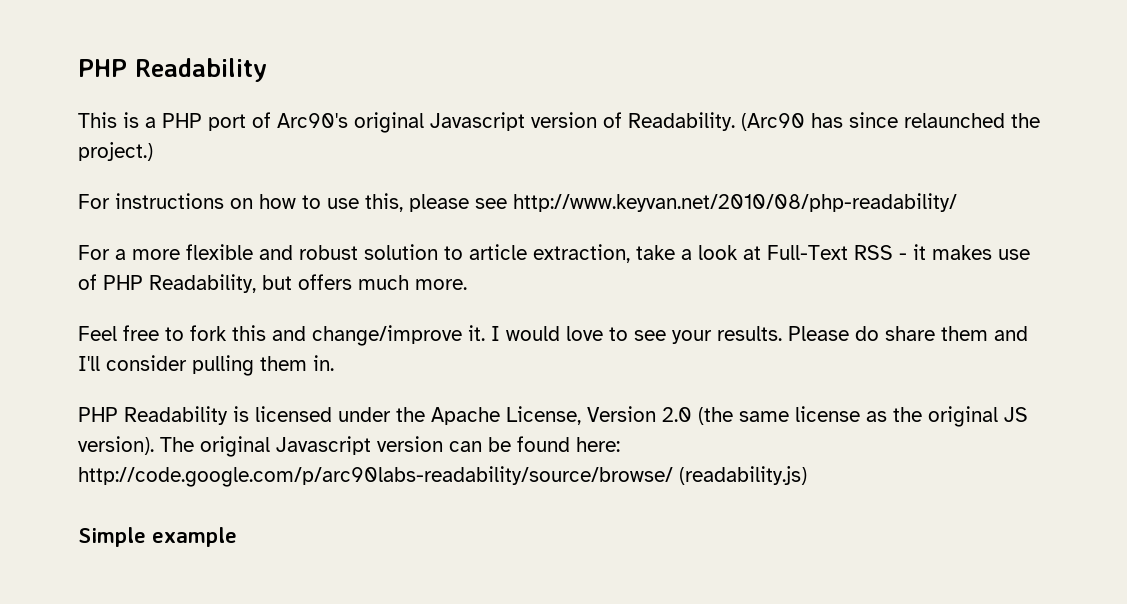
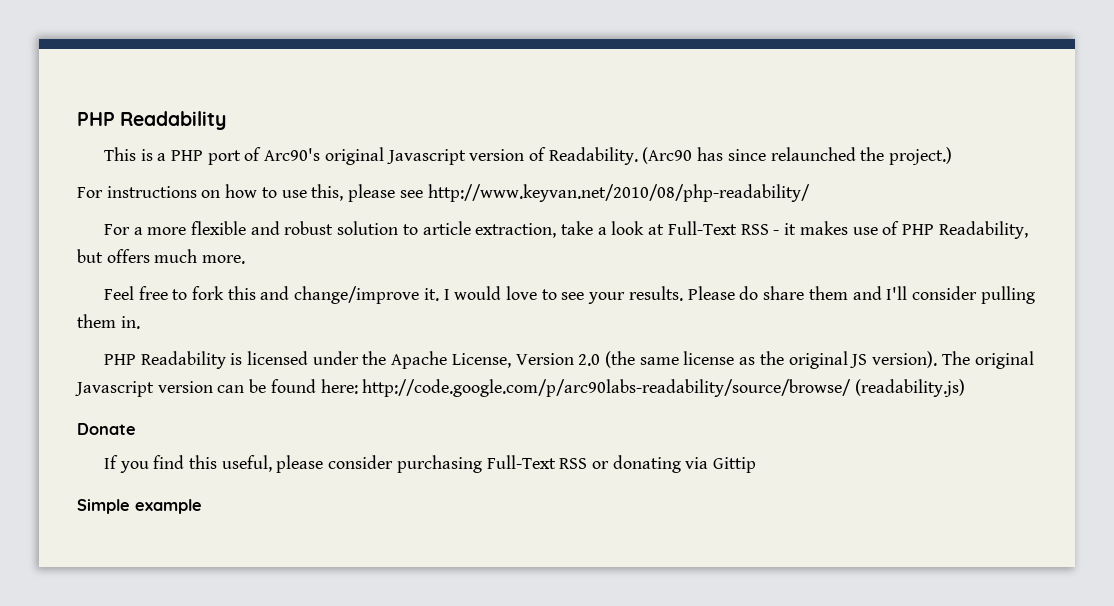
(807, 475) none -> [77,423,136,435] [103,455,757,473] // Donate // If you find this useful, please consider purchasing Full-Text RSS or donating via Gittip

